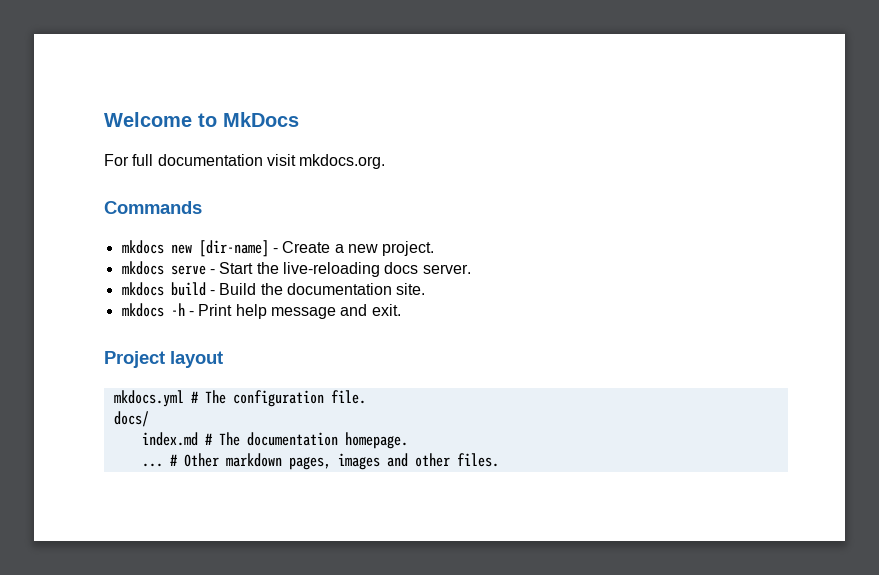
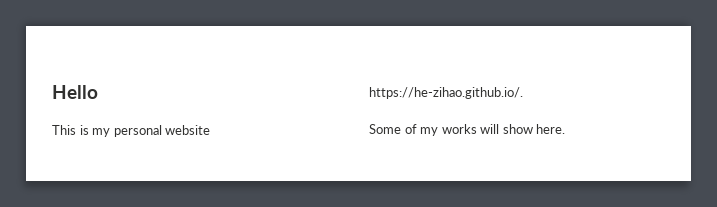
[104,112,299,127] [104,154,386,169] [104,201,202,214] [121,240,435,257] [121,261,471,277] [121,282,426,296] [121,303,401,319] [104,351,223,368] [113,390,366,407] [113,411,149,427] [141,432,408,449] [141,453,499,470] Welcome to MkDocs // For full documentation visit mkdocs.org. // Commands // mkdocs new [dir-name] - Create a new project. // mkdocs serve - Start the live-reloading docs server. // mkdocs build - Build the documentation site. // mkdocs -h - Print help message and exit. // Project layout // mkdocs.yml # The configuration file. // docs/ // index.md # The documentation homepage. // ... # Other markdown pages, images and other files. -> [52,85,98,99] [52,125,211,137] [369,87,523,99] [369,124,566,136] Hello // This is my personal website https://he-zihao.github.io/. // Some of my works will show here.

